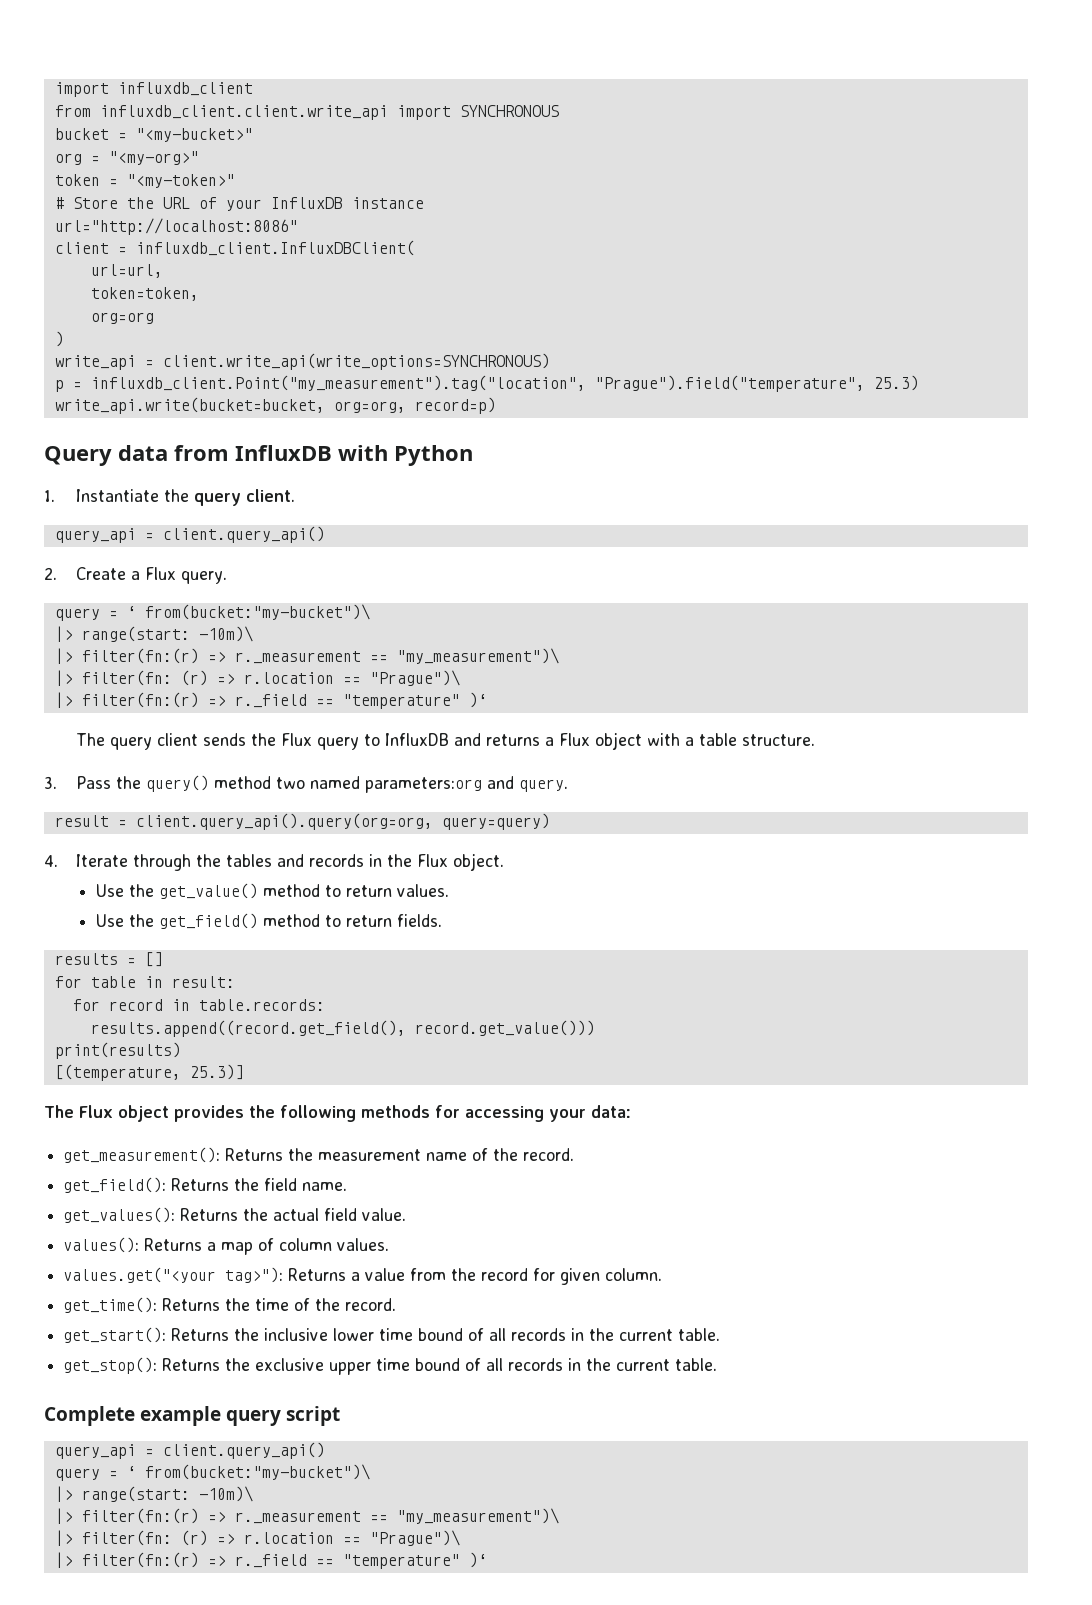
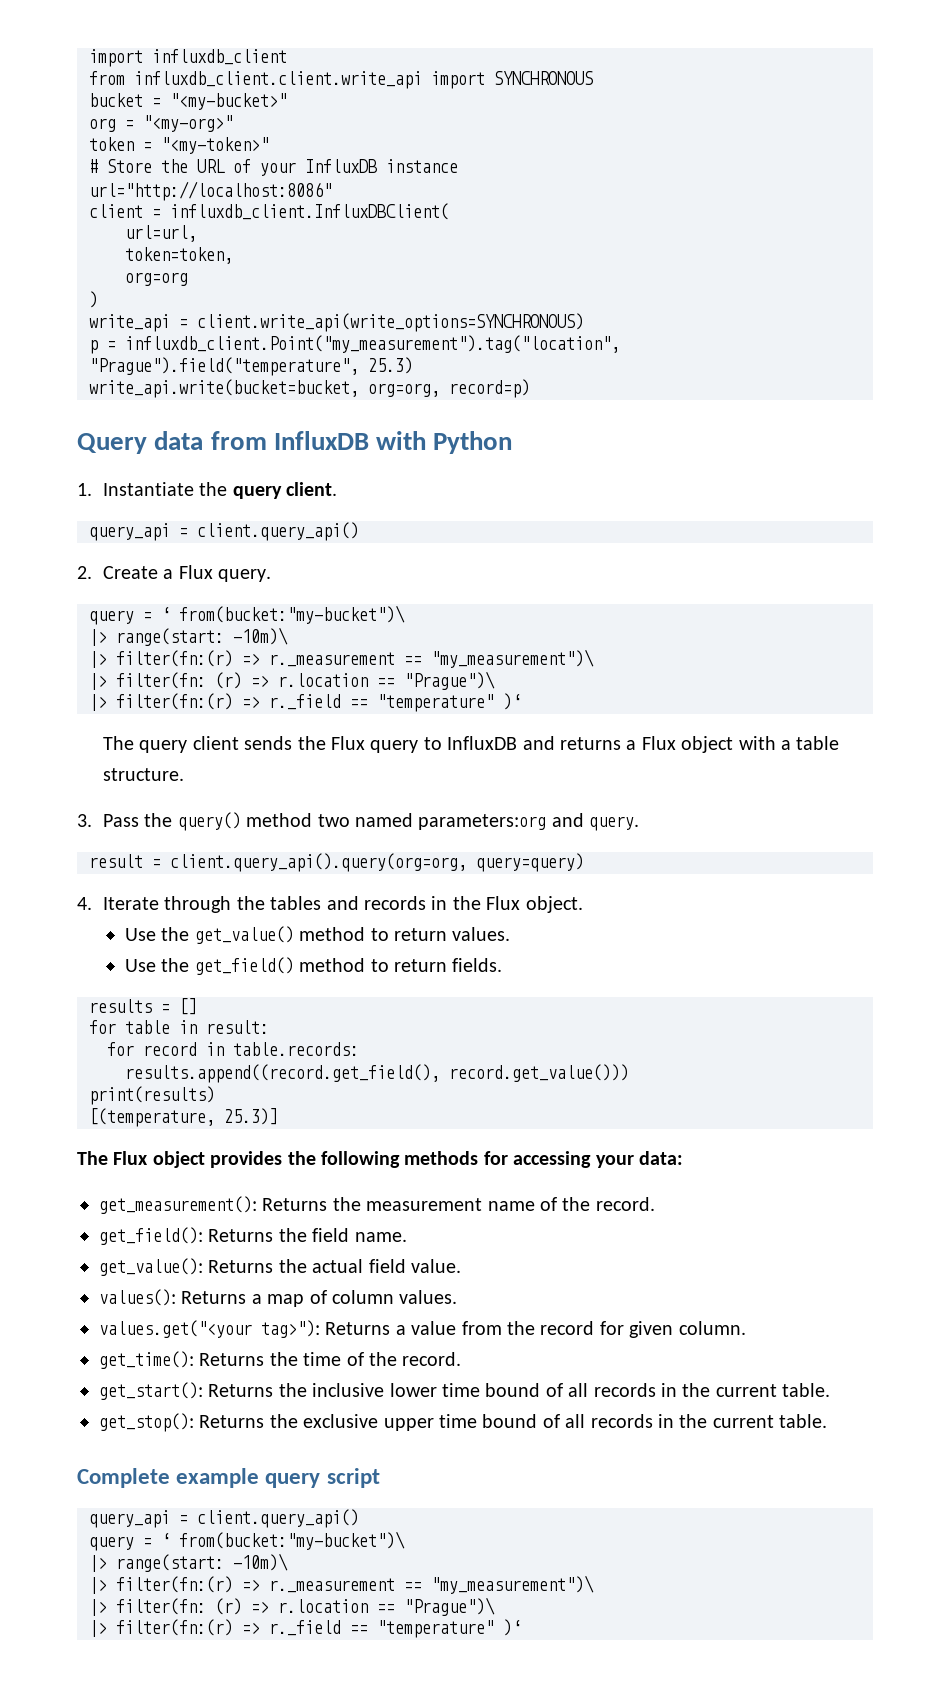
[63,1207,176,1223] get_values(): -> [99,1258,203,1276] get_value():

